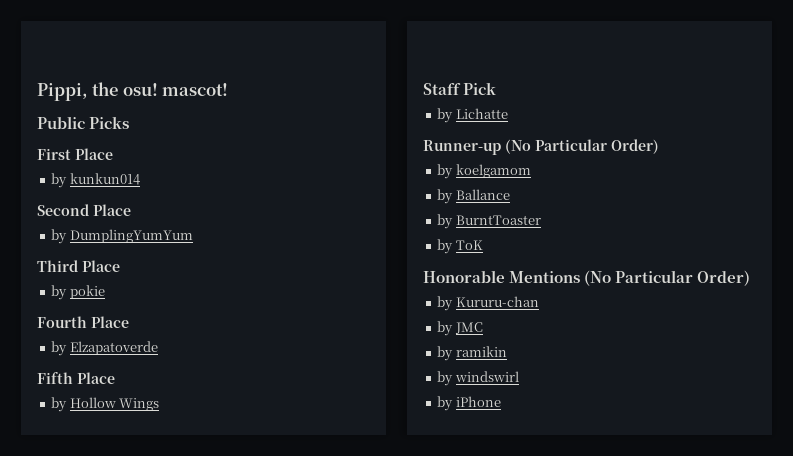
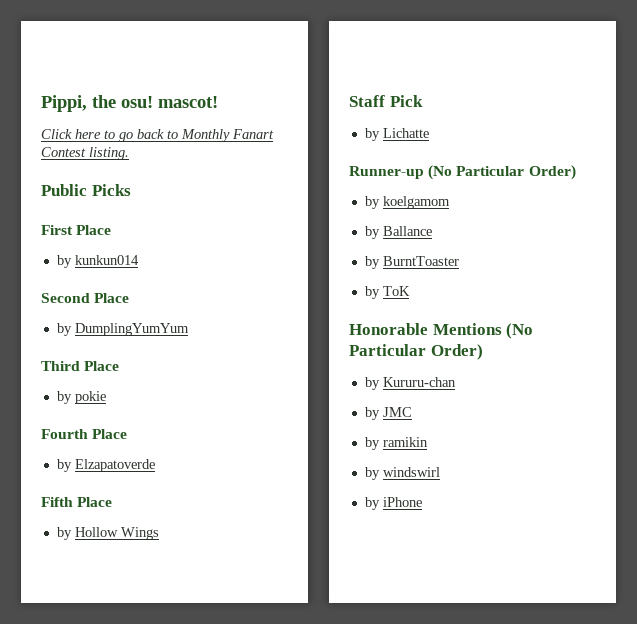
(229, 89) none -> [41,129,274,142] [41,147,129,160] // Click here to go back to Monthly Fanart Contest listing.

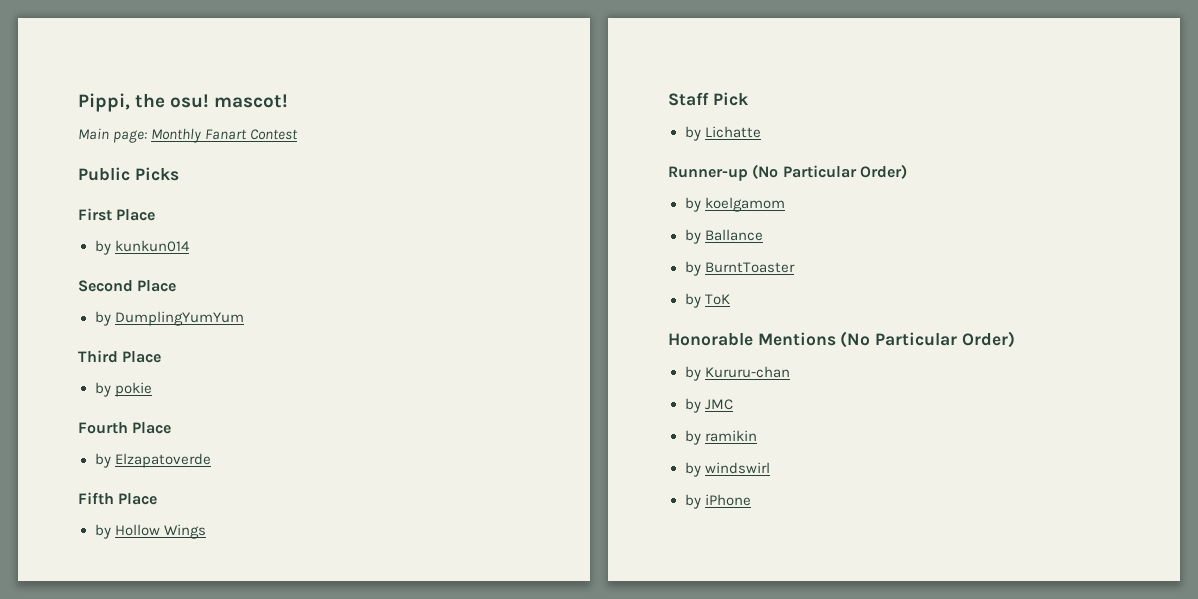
[41,129,178,142] Click here to go back to -> [78,128,148,143] Main page:
[89,147,129,160] listing. -> (299, 134) none

